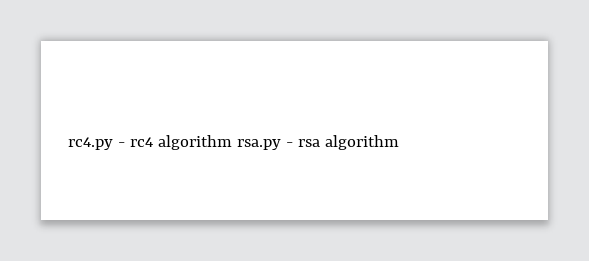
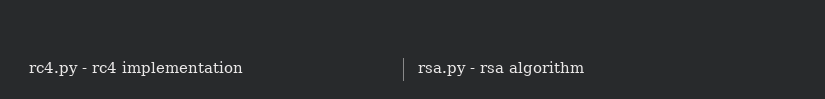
[157,135,232,150] algorithm -> [122,61,243,76] implementation //

